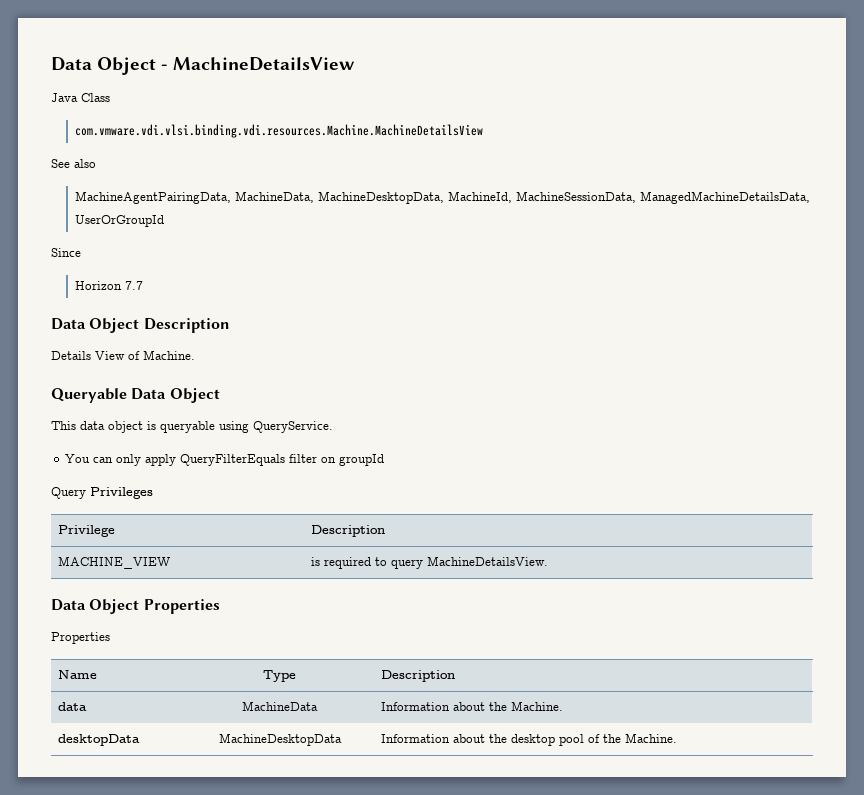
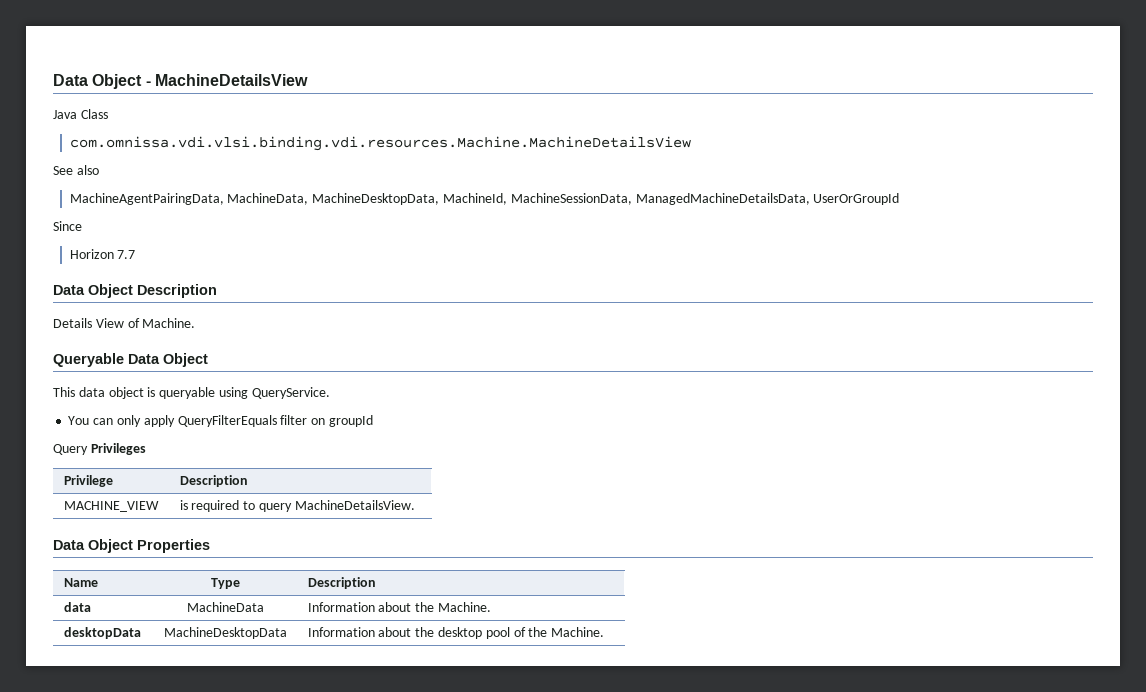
[75,124,484,138] com.vmware.vdi.vlsi.binding.vdi.resources.Machine.MachineDetailsView -> [69,136,691,151] com.omnissa.vdi.vlsi.binding.vdi.resources.Machine.MachineDetailsView
[51,632,110,644] // Properties -> (210, 546) none

